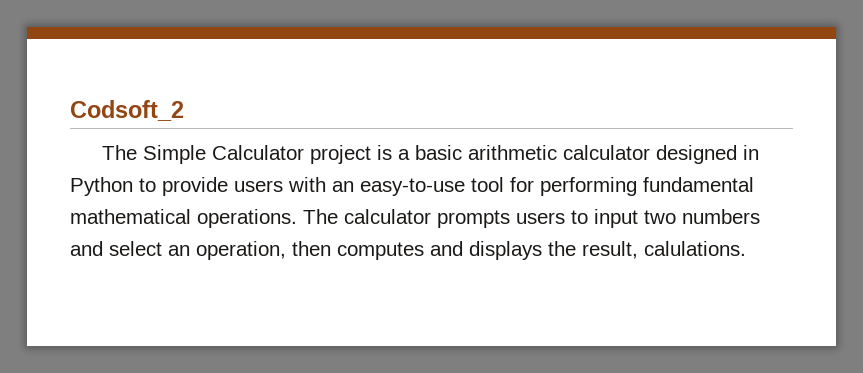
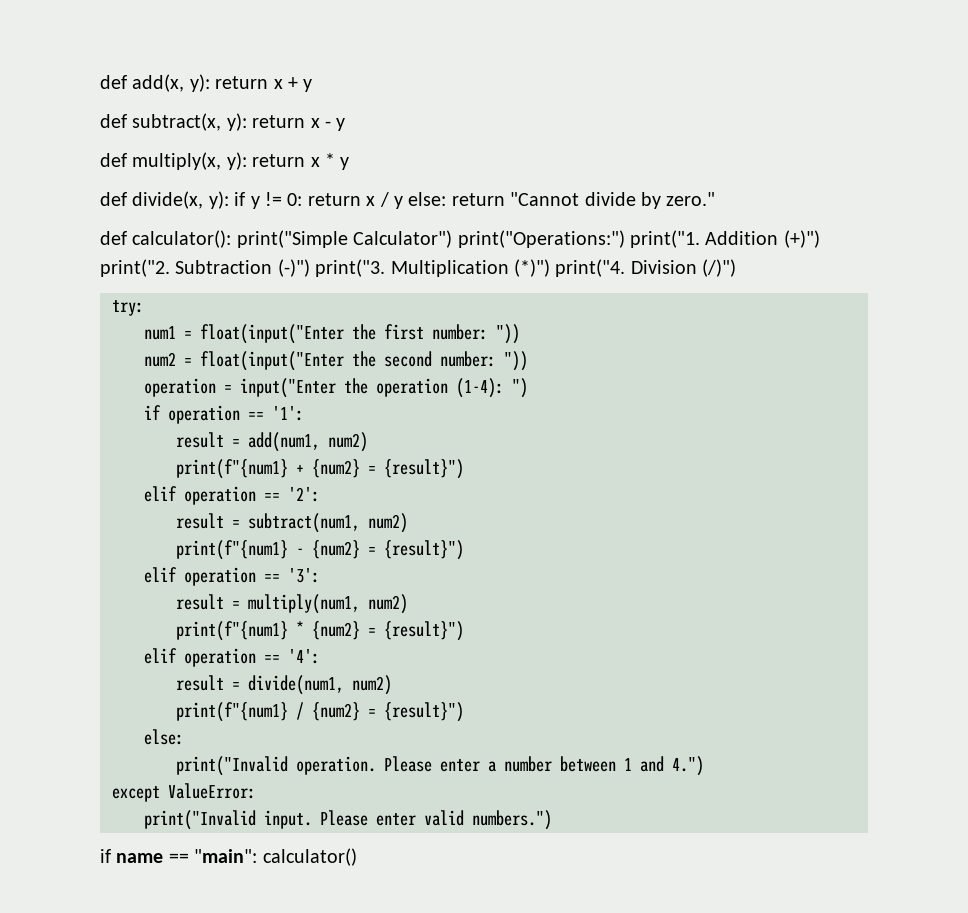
[70,100,184,121] [101,145,759,164] [70,177,754,196] [70,209,760,228] [70,241,746,260] Codsoft_2 // The Simple Calculator project is a basic arithmetic calculator designed in Python to provide users with an easy-to-use tool for performing fundamental mathematical operations. The calculator prompts users to input two numbers and select an operation, then computes and displays the result, calulations. -> [100,74,313,92] [100,113,346,131] [100,152,350,170] [100,191,716,209] [100,230,820,248] [100,259,737,277] [112,300,144,316] [144,324,520,344] [144,351,528,371] [144,378,528,398] [144,405,304,424] [176,432,368,452] [176,459,464,479] [144,486,320,505] [176,513,408,533] [176,540,464,560] [144,567,320,586] [176,594,408,614] [176,621,464,641] [144,648,320,667] [176,675,392,695] [176,702,464,722] [144,729,184,745] [176,756,704,776] [112,783,256,802] [144,810,552,830] [100,848,357,866] def add(x, y): return x + y // def subtract(x, y): return x - y // def multiply(x, y): return x * y // def divide(x, y): if y != 0: return x / y else: return "Cannot divide by zero." // def calculator(): print("Simple Calculator") print("Operations:") print("1. Addition (+)") print("2. Subtraction (-)") print("3. Multiplication (*)") print("4. Division (/)") // try: // num1 = float(input("Enter the first number: ")) // num2 = float(input("Enter the second number: ")) // operation = input("Enter the operation (1-4): ") // if operation == '1': // result = add(num1, num2) // print(f"{num1} + {num2} = {result}") // elif operation == '2': // result = subtract(num1, num2) // print(f"{num1} - {num2} = {result}") // elif operation == '3': // result = multiply(num1, num2) // print(f"{num1} * {num2} = {result}") // elif operation == '4': // result = divide(num1, num2) // print(f"{num1} / {num2} = {result}") // else: // print("Invalid operation. Please enter a number between 1 and 4.") // except ValueError: // print("Invalid input. Please enter valid numbers.") // if name == "main": calculator()

